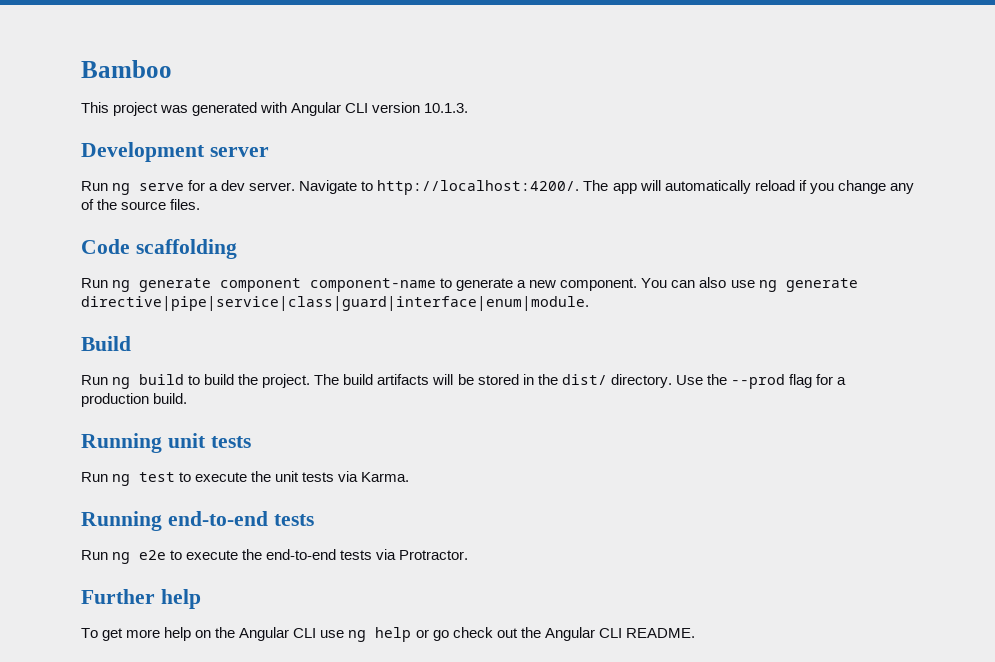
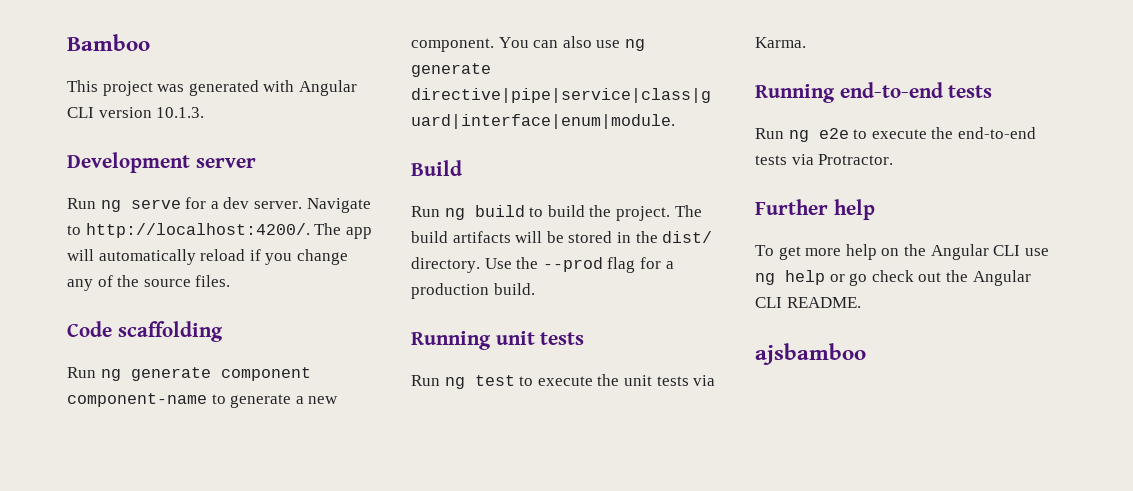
(695, 633) none -> [755,343,866,365] // ajsbamboo

